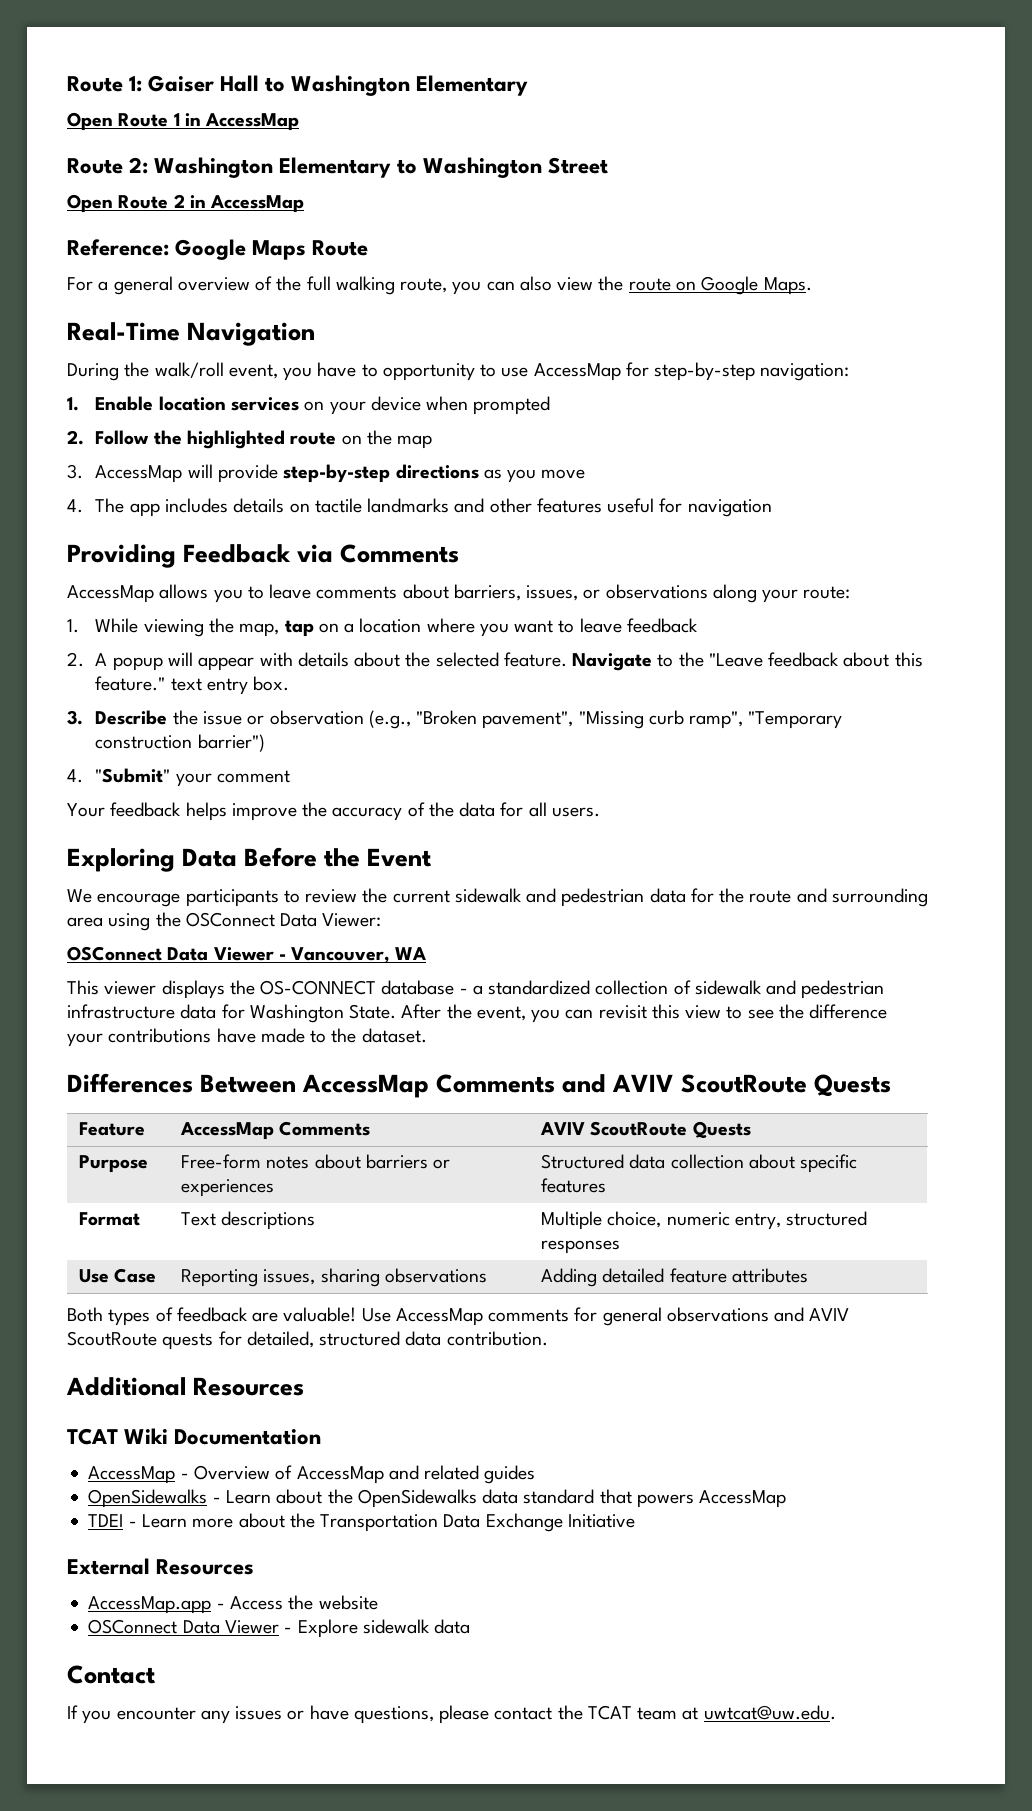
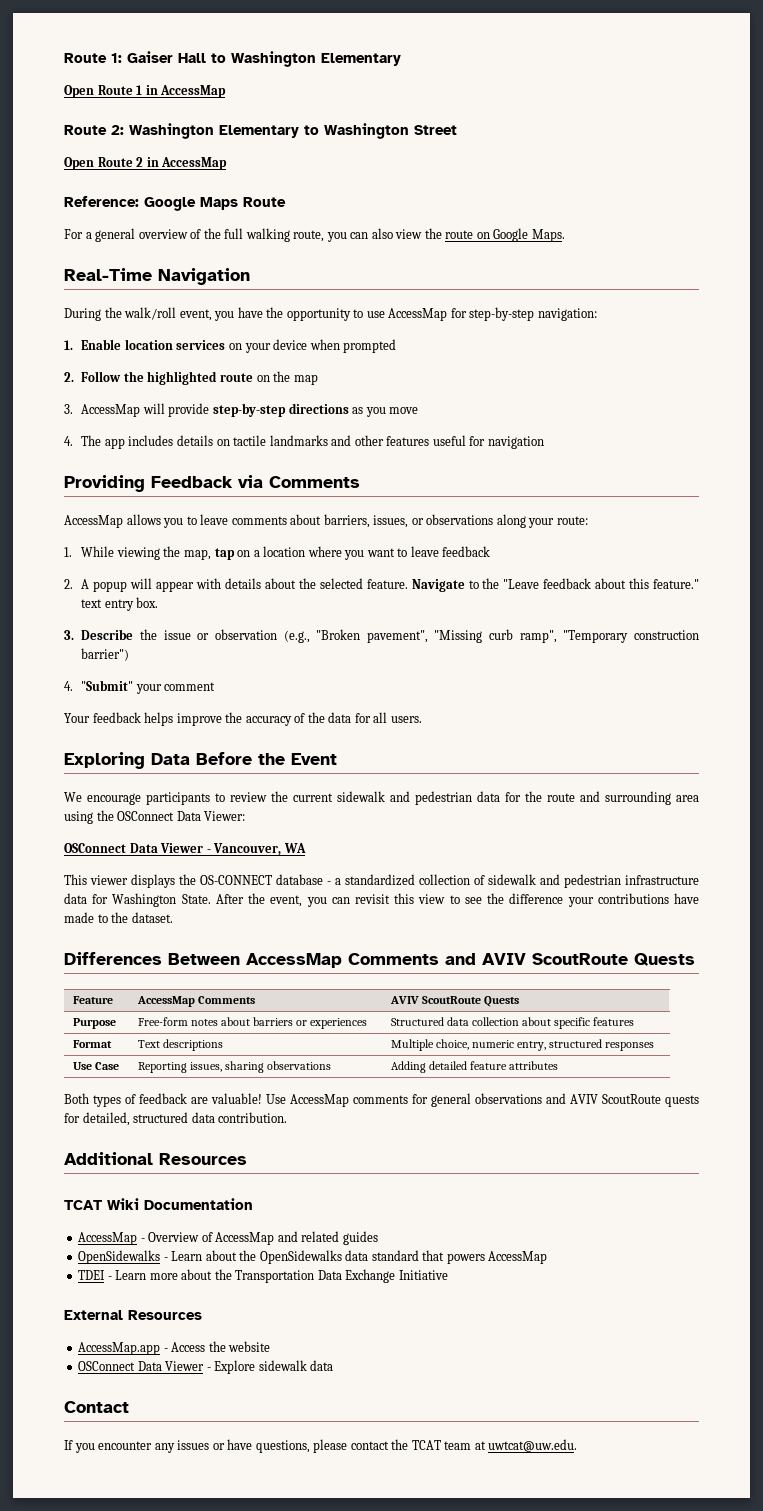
[361,364,378,377] to -> [266,307,284,318] the

